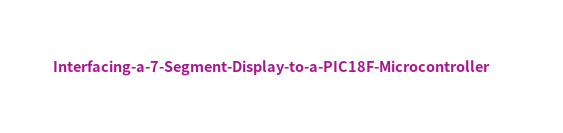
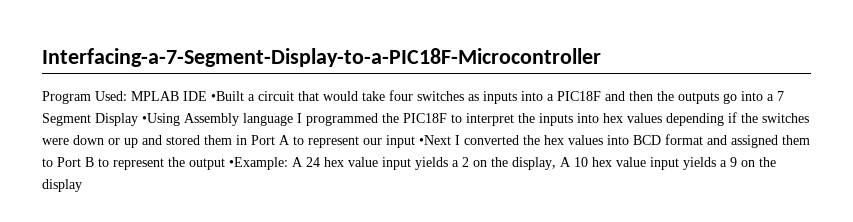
(490, 68) none -> [42,90,784,104] [42,112,809,126] [42,134,810,148] [42,157,776,170] [42,179,82,192] // Program Used: MPLAB IDE •Built a circuit that would take four switches as inputs into a PIC18F and then the outputs go into a 7 Segment Display •Using Assembly language I programmed the PIC18F to interpret the inputs into hex values depending if the switches were down or up and stored them in Port A to represent our input •Next I converted the hex values into BCD format and assigned them to Port B to represent the output •Example: A 24 hex value input yields a 2 on the display, A 10 hex value input yields a 9 on the display

